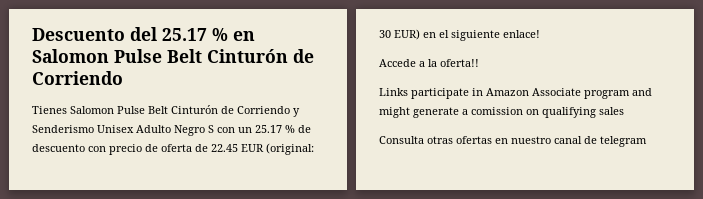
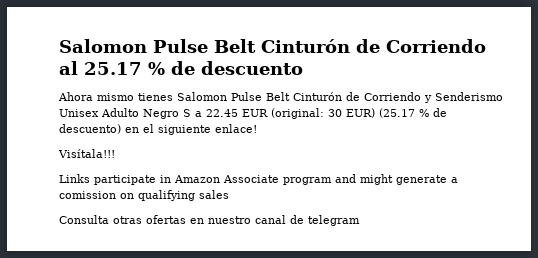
[32,27,255,41] [32,49,314,63] [32,71,123,85] [32,106,67,114] Descuento del 25.17 % en Salomon Pulse Belt Cinturón de Corriendo // Tienes -> [59,39,486,53] [59,61,303,75] [58,92,173,101] Salomon Pulse Belt Cinturón de Corriendo al 25.17 % de descuento // Ahora mismo tienes
[217,125,311,133] [32,144,208,155] con un 25.17 % de descuento con precio de oferta de -> [195,111,202,117] a
(420, 34) none -> [379,108,447,118] [59,124,121,134] (25.17 % de descuento)
[379,59,479,67] Accede a la oferta!! -> [58,149,115,158] Visítala!!!

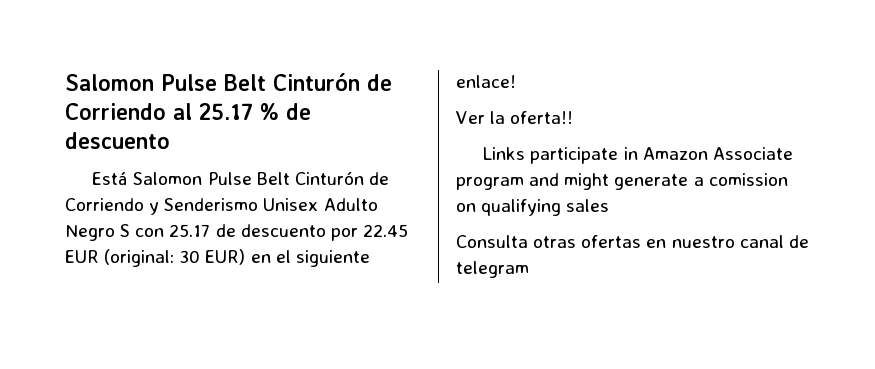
[58,92,173,101] Ahora mismo tienes -> [92,172,129,185] Está
[195,111,202,117] a -> [135,224,358,241] con 25.17 de descuento por
[379,108,447,118] [59,124,121,134] (25.17 % de descuento) -> (246, 257) none
[58,149,115,158] Visítala!!! -> [456,111,574,124] Ver la oferta!!

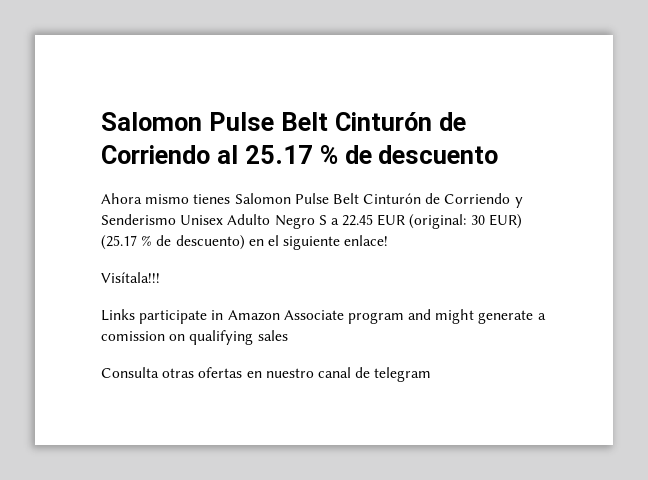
[92,172,129,185] Está -> [101,193,231,204] Ahora mismo tienes
[135,224,358,241] con 25.17 de descuento por -> [330,218,339,225] a
(246, 257) none -> [101,235,245,250] (25.17 % de descuento)
[456,111,574,124] Ver la oferta!! -> [101,272,160,283] Visítala!!!

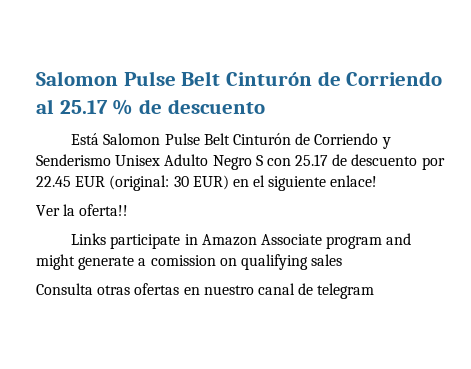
[101,193,231,204] Ahora mismo tienes -> [71,133,100,145] Está
[330,218,339,225] a -> [266,154,445,170] con 25.17 de descuento por
[101,235,245,250] (25.17 % de descuento) -> (229, 182) none
[101,272,160,283] Visítala!!! -> [36,204,129,216] Ver la oferta!!

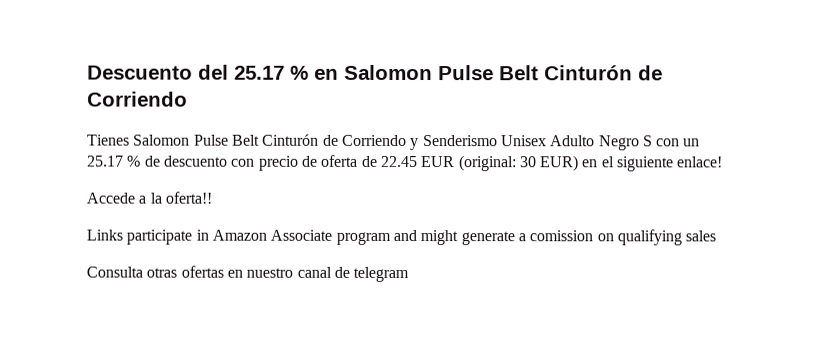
[36,71,443,86] [36,99,265,115] [71,133,100,145] Salomon Pulse Belt Cinturón de Corriendo al 25.17 % de descuento // Está -> [87,64,663,81] [87,91,188,107] [87,134,130,146] Descuento del 25.17 % en Salomon Pulse Belt Cinturón de Corriendo // Tienes
[295,154,445,170] 25.17 de descuento por -> [683,138,701,147] [87,154,378,171] un 25.17 % de descuento con precio de oferta de
[36,205,60,216] Ver -> [86,192,147,204] Accede a

